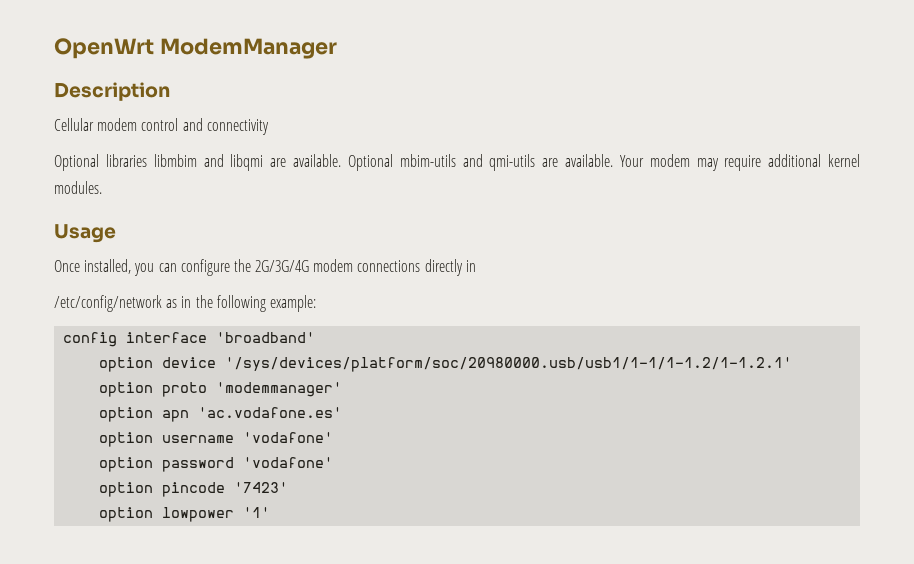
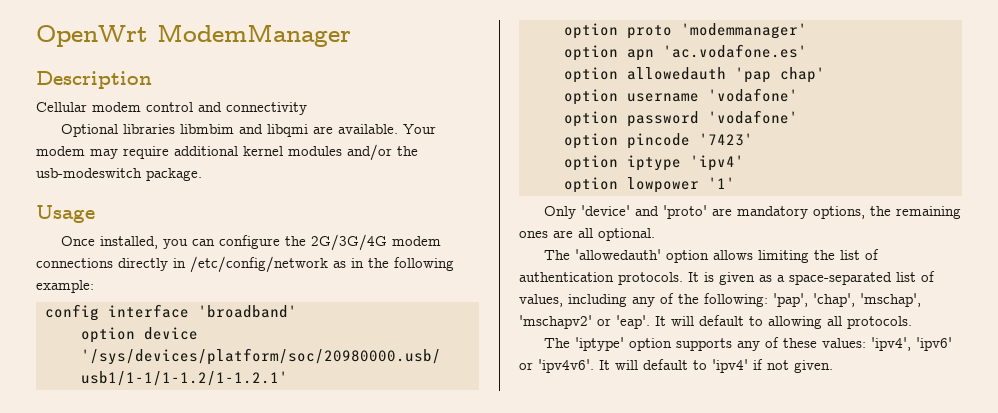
[347,154,613,171] Optional mbim-utils and qmi-utils are available. -> (398, 129) none
[54,181,102,194] modules. -> [288,144,418,161] [36,168,202,181] modules and/or the usb-modeswitch package.
(476, 266) // -> (186, 263) none
(343, 412) none -> [564,67,825,83] // option allowedauth 'pap chap'
(289, 487) none -> [564,155,744,171] // option iptype 'ipv4'
(271, 512) none -> [543,205,961,219] [519,228,655,241] [543,249,879,263] [519,271,935,285] [519,293,921,307] [519,315,912,329] [543,337,952,351] [519,359,833,373] // Only 'device' and 'proto' are mandatory options, the remaining ones are all optional. // The 'allowedauth' option allows limiting the list of authentication protocols. It is given as a space-separated list of values, including any of the following: 'pap', 'chap', 'mschap', 'mschapv2' or 'eap'. It will default to allowing all protocols. // The 'iptype' option supports any of these values: 'ipv4', 'ipv6' or 'ipv4v6'. It will default to 'ipv4' if not given.

